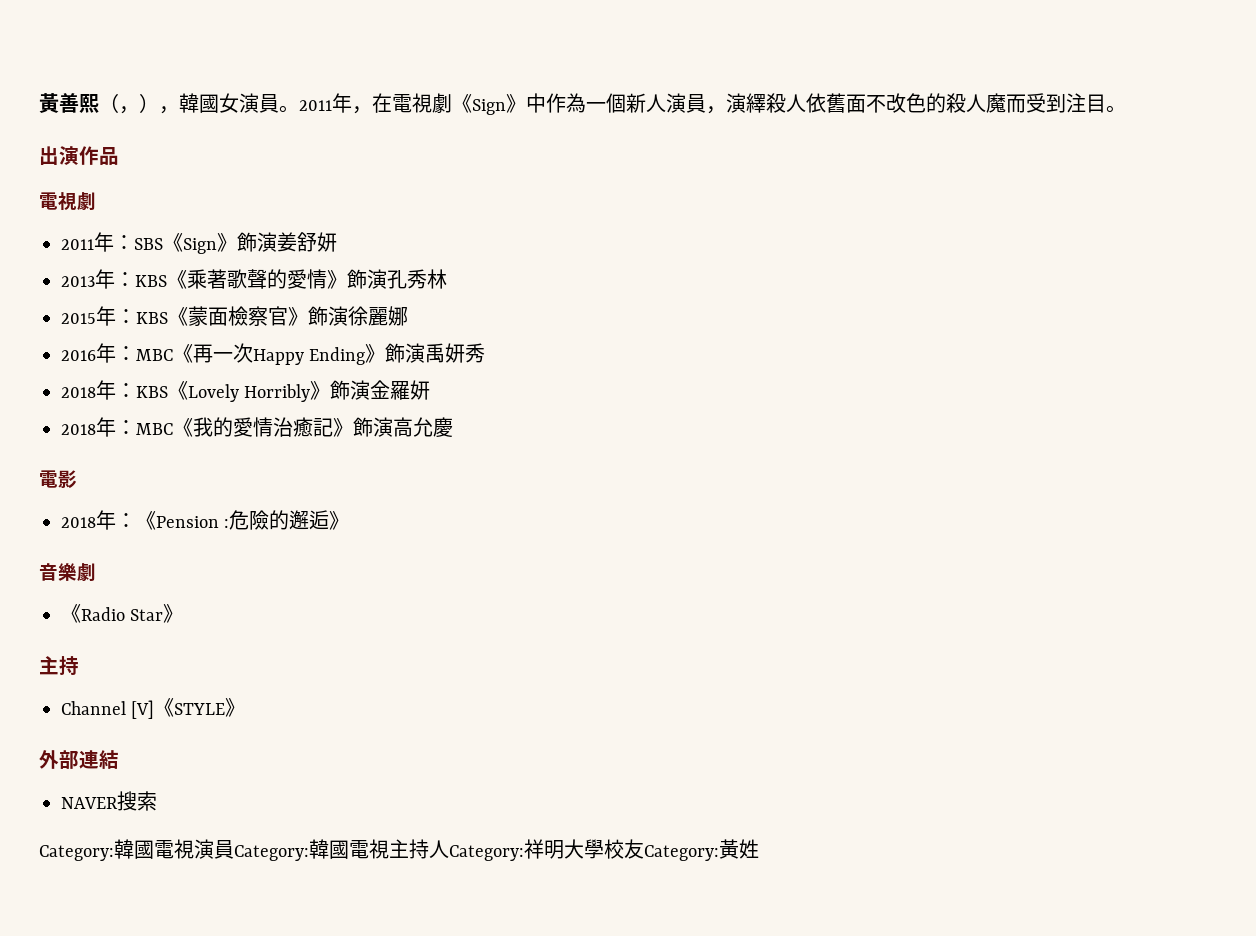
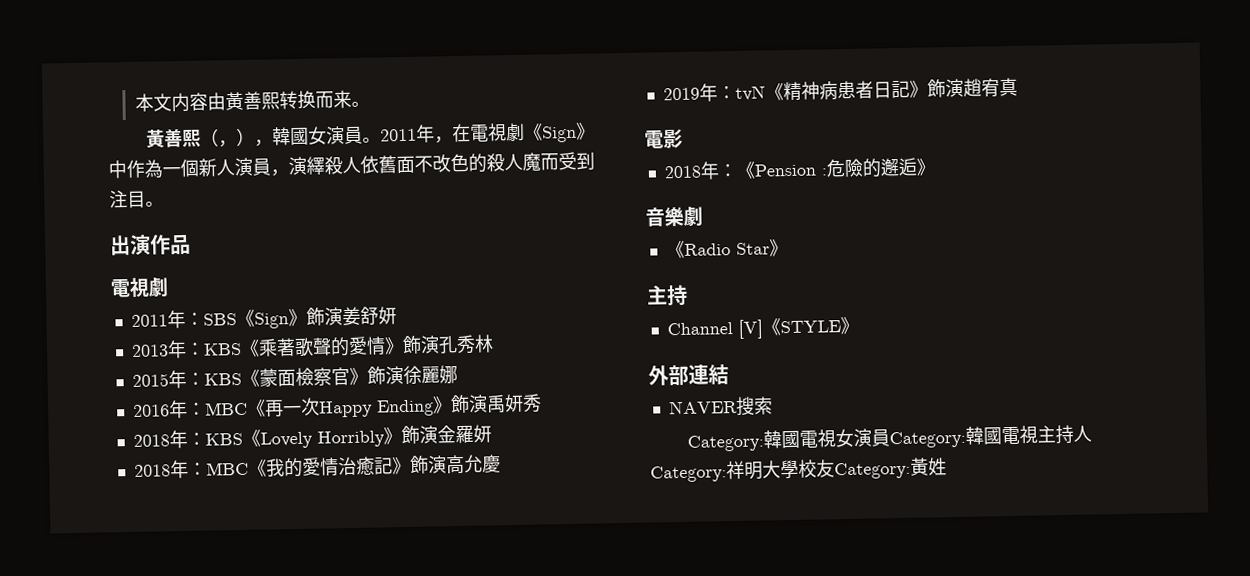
(39, 103) none -> [134,89,370,113] 本文内容由黃善熙转换而来。 //
(453, 427) none -> [662,77,1018,102] // 2019年：tvN《精神病患者日記》飾演趙宥真
(194, 849) none -> [834,428,854,448] 女

